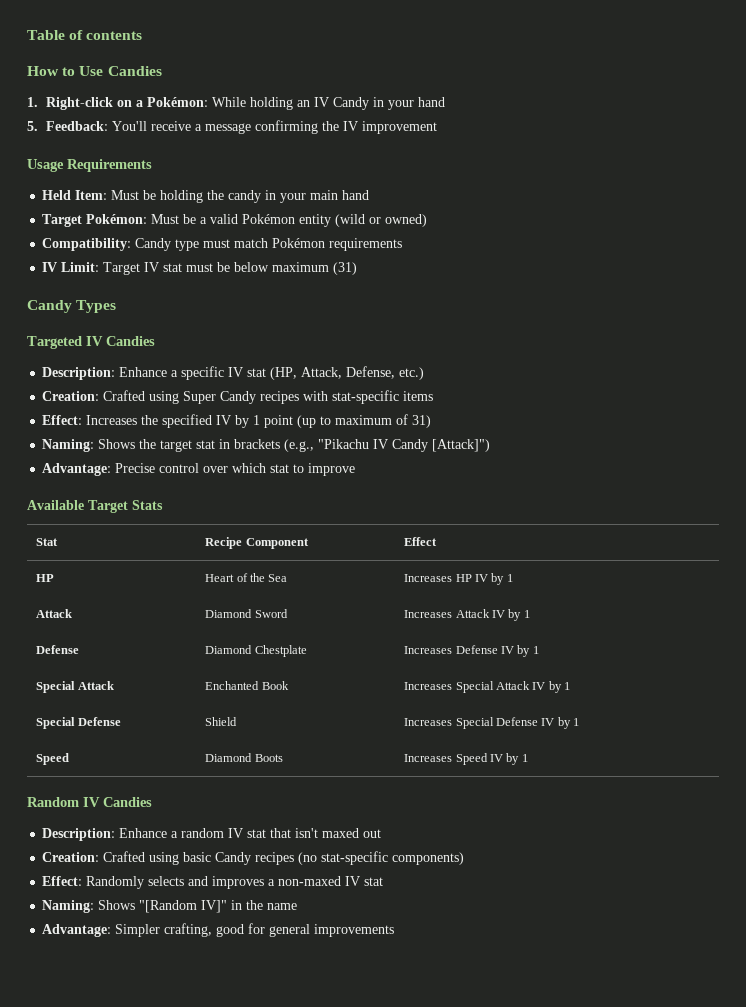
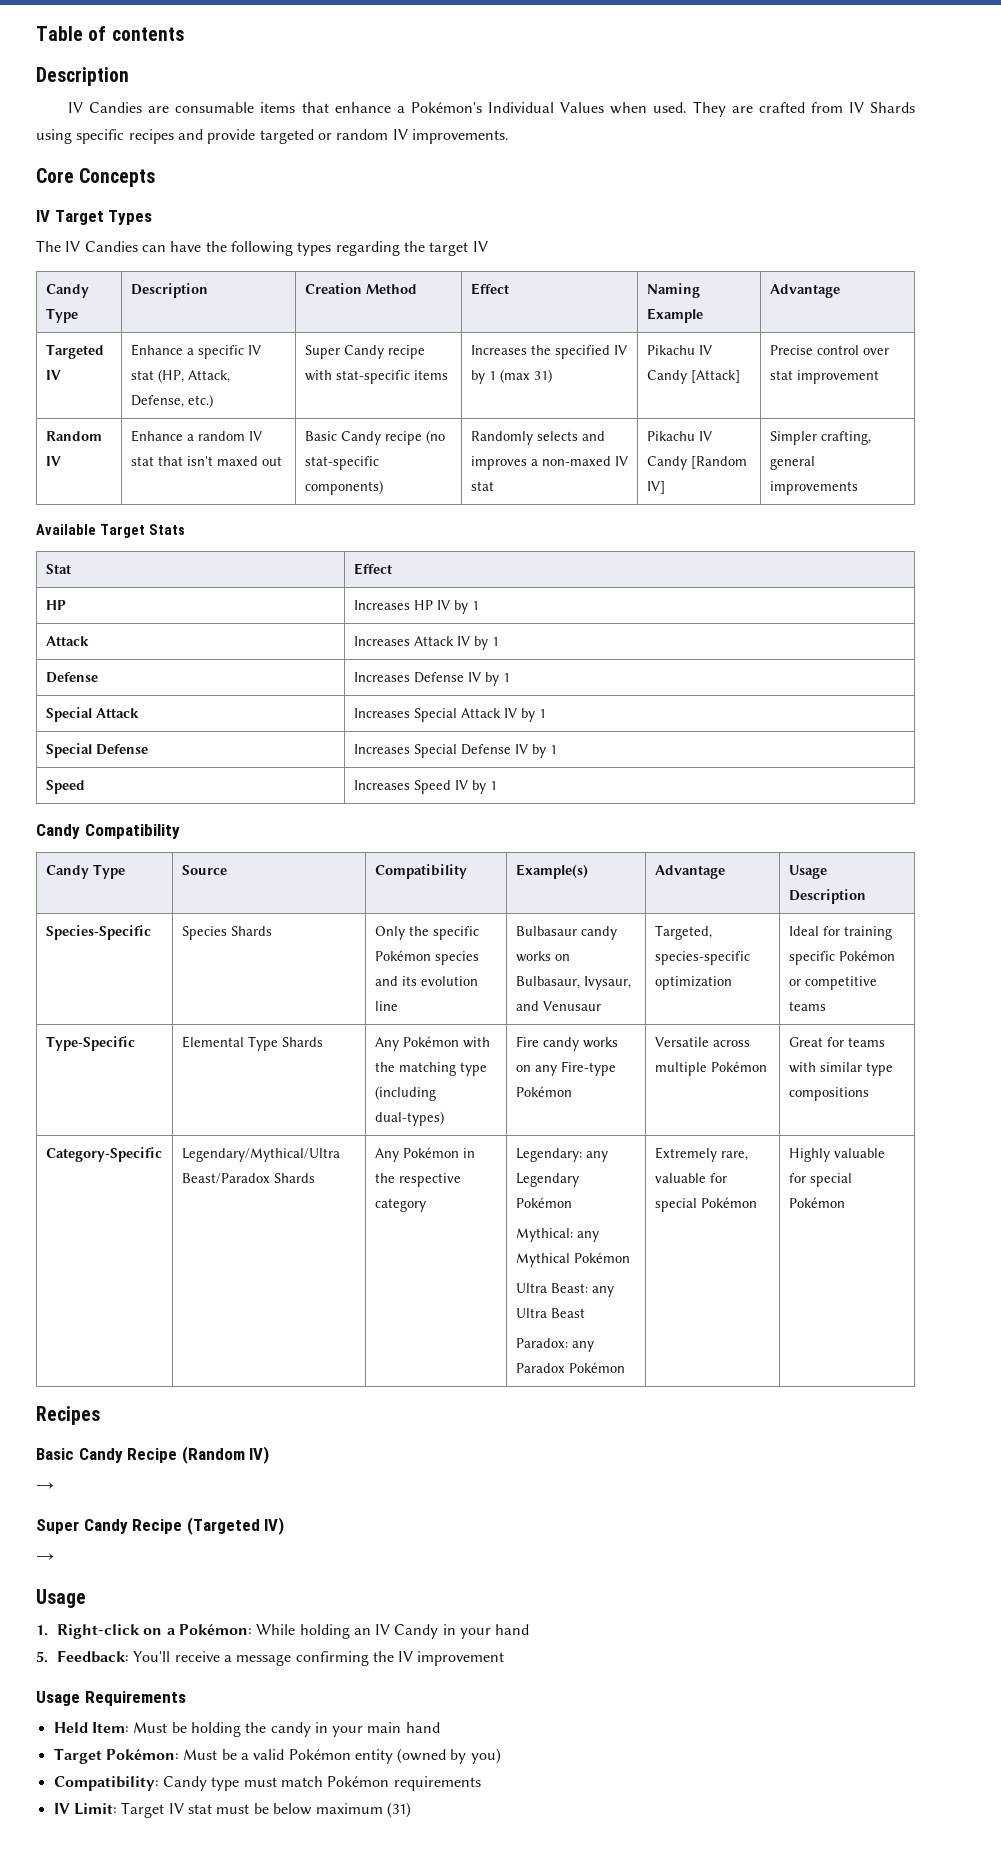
[27,66,162,76] How to Use Candies -> [36,67,129,86] [68,101,915,117] [36,129,509,144] [36,168,156,187] [36,210,153,225] [36,240,488,256] [45,284,89,298] [45,308,78,323] [130,283,208,298] [304,283,417,294] [470,283,509,295] [646,283,700,298] [646,308,703,323] [769,284,840,298] [45,344,104,359] [45,370,61,380] [130,344,261,359] [130,369,230,383] [130,394,213,408] [304,345,425,359] [304,370,448,384] [470,345,627,359] [470,369,552,384] [646,345,712,355] [646,370,740,384] [769,345,889,355] [769,370,879,384] [45,431,102,441] [45,456,61,466] [130,430,262,442] [130,456,282,466] [304,430,445,445] [304,456,379,470] [304,480,383,495] [470,431,605,445] [470,456,628,470] [470,481,494,491] [646,431,712,441] [646,456,747,470] [646,481,665,494] [769,431,871,445] [769,456,815,470] [769,481,858,495] [36,524,185,538] [45,564,71,574] [353,563,392,575] [45,600,66,610] [353,600,479,614] [45,636,89,646] [353,636,499,650] [45,672,98,683] [353,672,510,686] [45,707,139,722] [353,708,546,722] [45,743,148,758] [353,744,557,758] [45,780,85,794] [353,780,497,794] [36,824,180,839] [45,864,125,879] [181,865,227,875] [374,864,467,879] [515,864,588,879] [654,865,725,879] [788,865,827,879] [788,889,866,904] [45,925,151,940] [181,926,272,940] [374,926,479,940] [374,950,479,965] [374,976,478,986] [374,1001,398,1011] [515,926,617,940] [515,951,570,962] [515,976,631,990] [515,1001,601,1011] [654,925,712,940] [654,951,750,965] [654,976,732,990] [788,926,892,940] [788,950,895,965] [788,976,877,990] [788,1001,826,1011] [45,1036,135,1051] [181,1036,323,1051] [374,1036,490,1051] [374,1062,487,1076] [374,1086,436,1101] [374,1111,444,1126] [515,1036,618,1051] [515,1061,616,1076] [515,1086,572,1097] [654,1037,750,1047] [654,1061,767,1076] [788,1037,885,1047] [788,1062,893,1076] [788,1087,869,1101] [45,1147,162,1162] [181,1148,340,1162] [181,1173,315,1184] [374,1147,475,1162] [374,1173,461,1187] [374,1198,426,1212] [515,1148,608,1162] [515,1173,579,1187] [515,1197,572,1208] [515,1228,599,1242] [515,1252,630,1267] [515,1283,614,1297] [515,1308,585,1318] [515,1338,594,1352] [515,1362,625,1373] [654,1147,748,1162] [654,1173,727,1183] [654,1197,757,1212] [788,1148,885,1162] [788,1173,852,1187] [788,1197,845,1208] [36,1406,100,1425] [36,1446,270,1464] [36,1482,54,1490] [36,1517,285,1535] [36,1553,54,1561] [36,1589,86,1608] Description // IV Candies are consumable items that enhance a Pokémon's Individual Values when used. They are crafted from IV Shards using specific recipes and provide targeted or random IV improvements. // Core Concepts // IV Target Types // The IV Candies can have the following types regarding the target IV // Candy Type | Description | Creation Method | Effect | Naming Example | Advantage // Targeted IV | Enhance a specific IV stat (HP, Attack, Defense, etc.) | Super Candy recipe with stat-specific items | Increases the specified IV by 1 (max 31) | Pikachu IV Candy [Attack] | Precise control over stat improvement // Random IV | Enhance a random IV stat that isn't maxed out | Basic Candy recipe (no stat-specific components) | Randomly selects and improves a non-maxed IV stat | Pikachu IV Candy [Random IV] | Simpler crafting, general improvements // Available Target Stats // Stat | Effect // HP | Increases HP IV by 1 // Attack | Increases Attack IV by 1 // Defense | Increases Defense IV by 1 // Special Attack | Increases Special Attack IV by 1 // Special Defense | Increases Special Defense IV by 1 // Speed | Increases Speed IV by 1 // Candy Compatibility // Candy Type | Source | Compatibility | Example(s) | Advantage | Usage Description // Species-Specific | Species Shards | Only the specific Pokémon species and its evolution line | Bulbasaur candy works on Bulbasaur, Ivysaur, and Venusaur | Targeted, species-specific optimization | Ideal for training specific Pokémon or competitive teams // Type-Specific | Elemental Type Shards | Any Pokémon with the matching type (including dual-types) | Fire candy works on any Fire-type Pokémon | Versatile across multiple Pokémon | Great for teams with similar type compositions // Category-Specific | Legendary/Mythical/Ultra Beast/Paradox Shards | Any Pokémon in the respective category | Legendary: any Legendary Pokémon // Mythical: any Mythical Pokémon // Ultra Beast: any Ultra Beast // Paradox: any Paradox Pokémon | Extremely rare, valuable for special Pokémon | Highly valuable for special Pokémon // Recipes // Basic Candy Recipe (Random IV) // → // Super Candy Recipe (Targeted IV) // → // Usage
[335,214,428,227] (wild or owned) -> [397,1748,501,1764] (owned by you)
[27,300,117,313] [27,336,155,349] [42,366,425,380] [42,390,434,404] [42,414,432,428] [42,439,491,452] [42,463,356,476] [27,500,163,513] [36,538,59,546] [205,537,309,549] [404,537,438,546] [36,574,55,582] [205,573,288,582] [404,573,513,585] [36,609,73,618] [205,609,288,618] [404,609,530,621] [36,645,80,654] [205,645,307,657] [404,645,539,657] [36,681,114,693] [205,681,289,690] [404,681,571,693] [36,717,121,729] [205,717,238,726] [404,717,580,729] [36,753,70,765] [205,753,283,762] [404,753,528,765] [27,797,152,807] [42,828,382,841] [42,851,465,865] [42,876,384,889] [42,900,298,913] [42,923,395,937] // Candy Types // Targeted IV Candies // Description: Enhance a specific IV stat (HP, Attack, Defense, etc.) // Creation: Crafted using Super Candy recipes with stat-specific items // Effect: Increases the specified IV by 1 point (up to maximum of 31) // Naming: Shows the target stat in brackets (e.g., "Pikachu IV Candy [Attack]") // Advantage: Precise control over which stat to improve // Available Target Stats // Stat | Recipe Component | Effect // HP | Heart of the Sea | Increases HP IV by 1 // Attack | Diamond Sword | Increases Attack IV by 1 // Defense | Diamond Chestplate | Increases Defense IV by 1 // Special Attack | Enchanted Book | Increases Special Attack IV by 1 // Special Defense | Shield | Increases Special Defense IV by 1 // Speed | Diamond Boots | Increases Speed IV by 1 // Random IV Candies // Description: Enhance a random IV stat that isn't maxed out // Creation: Crafted using basic Candy recipes (no stat-specific components) // Effect: Randomly selects and improves a non-maxed IV stat // Naming: Shows "[Random IV]" in the name // Advantage: Simpler crafting, good for general improvements -> (412, 1810) none

